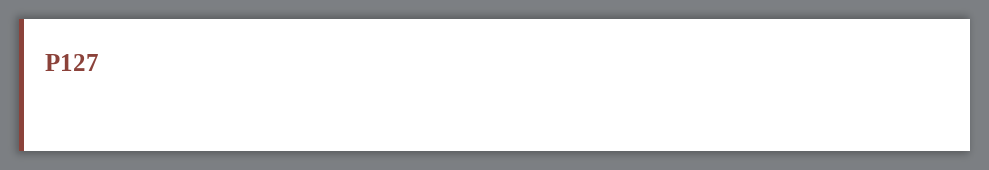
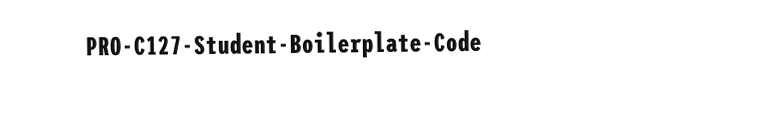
[45,54,99,71] P127 -> [85,29,482,62] PRO-C127-Student-Boilerplate-Code

